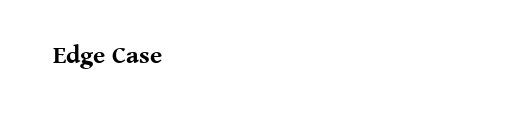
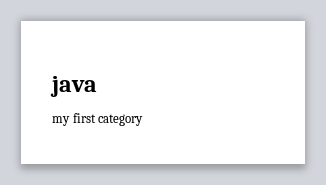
[53,44,162,69] Edge Case -> [50,76,97,97] [52,113,144,126] java // my first category

